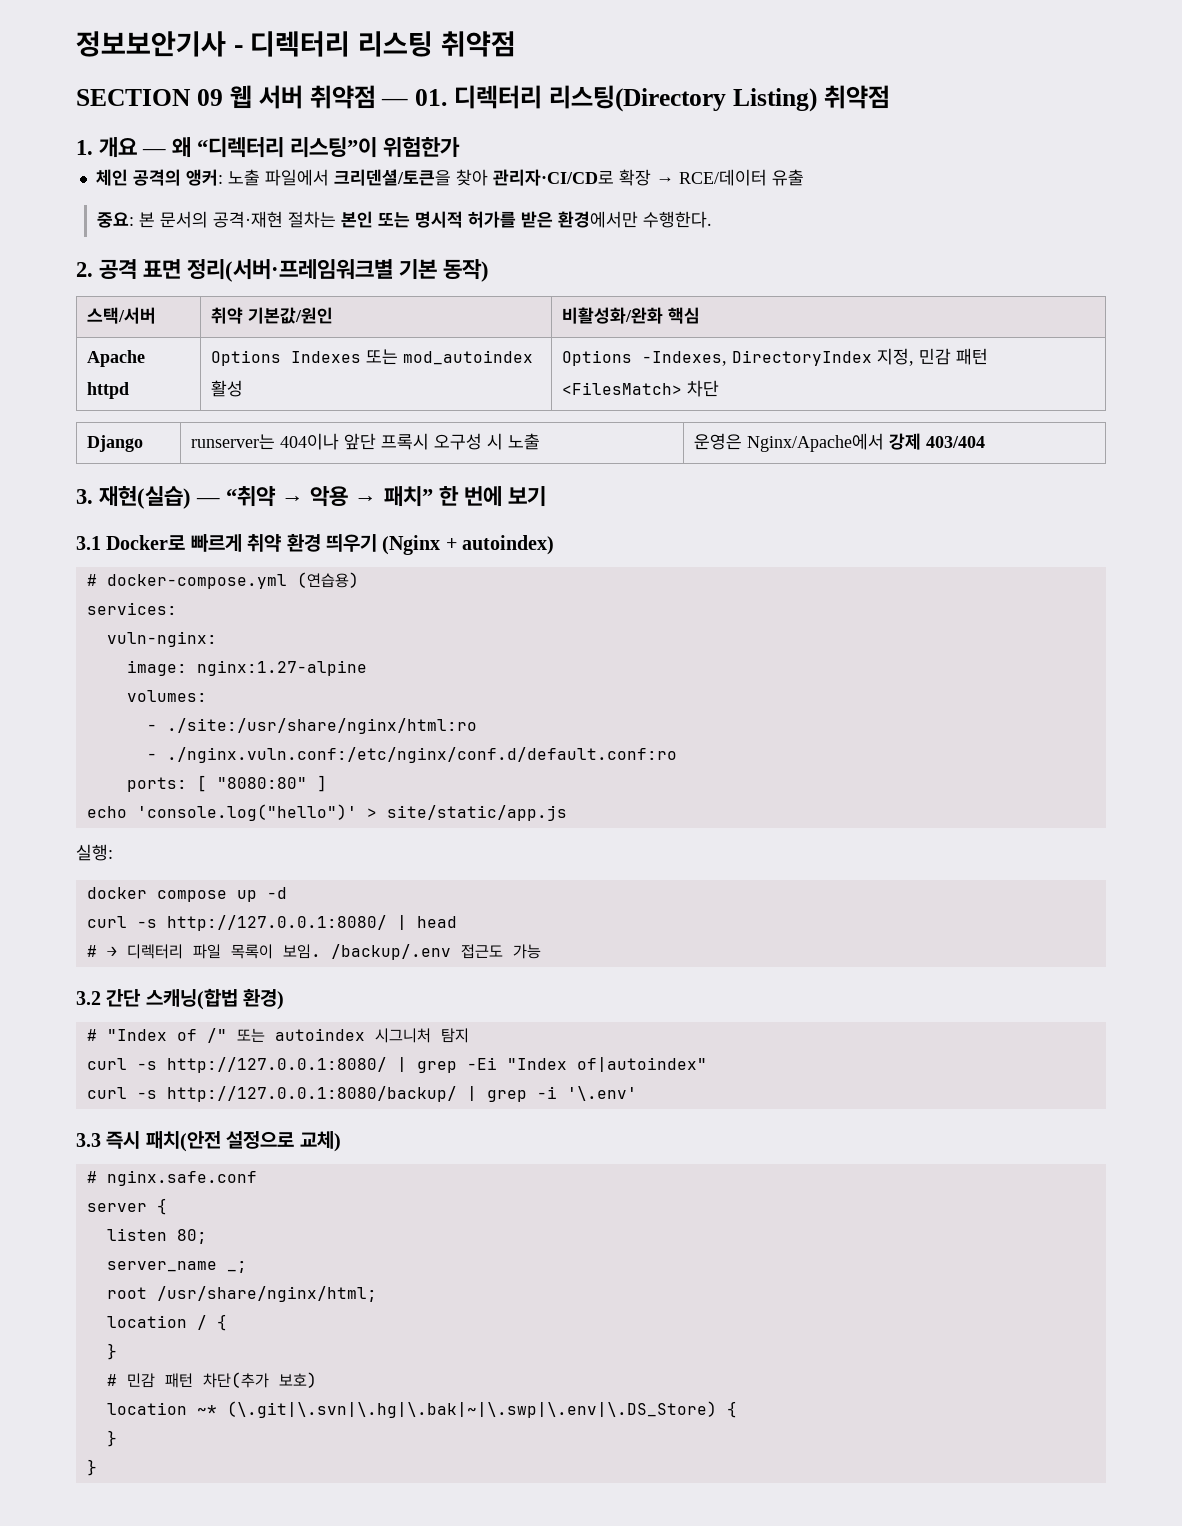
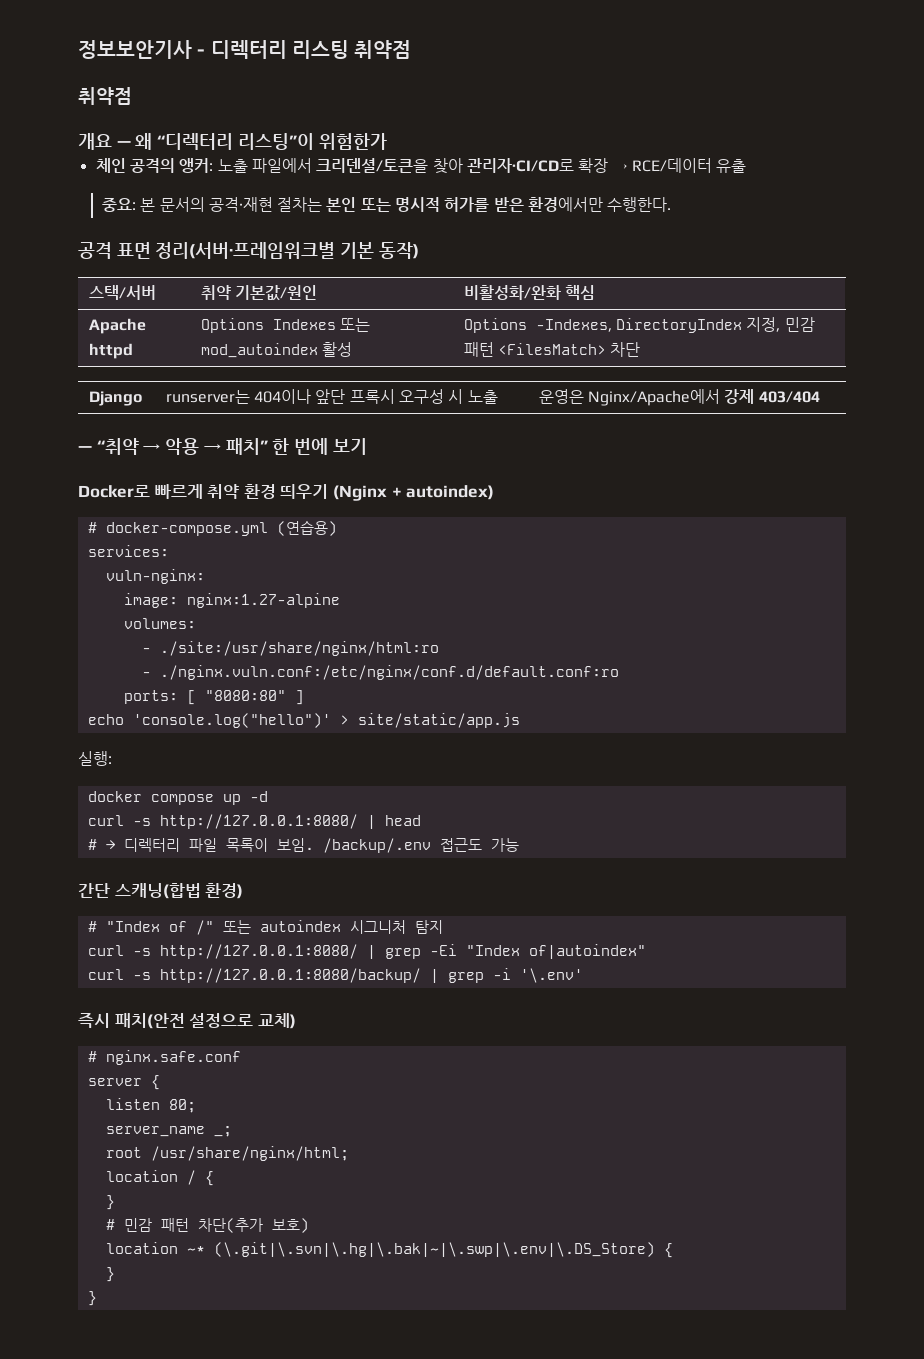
[76,85,890,112] [76,140,93,155] SECTION 09 웹 서버 취약점 — 01. 디렉터리 리스팅(Directory Listing) 취약점 // 1. -> [78,87,132,105] 취약점 //
[76,262,93,277] 2. -> (672, 204) none
[76,486,192,509] 3. 재현(실습) -> (820, 397) none
[76,536,101,550] 3.1 -> (367, 446) none
[76,991,101,1005] 3.2 -> (519, 845) none
[76,1133,101,1147] 3.3 -> (583, 975) none

